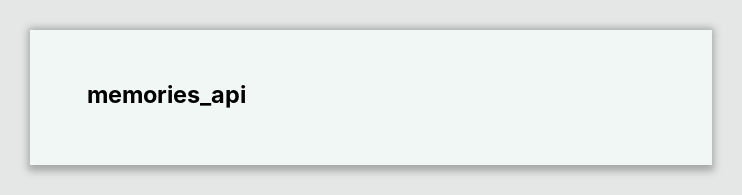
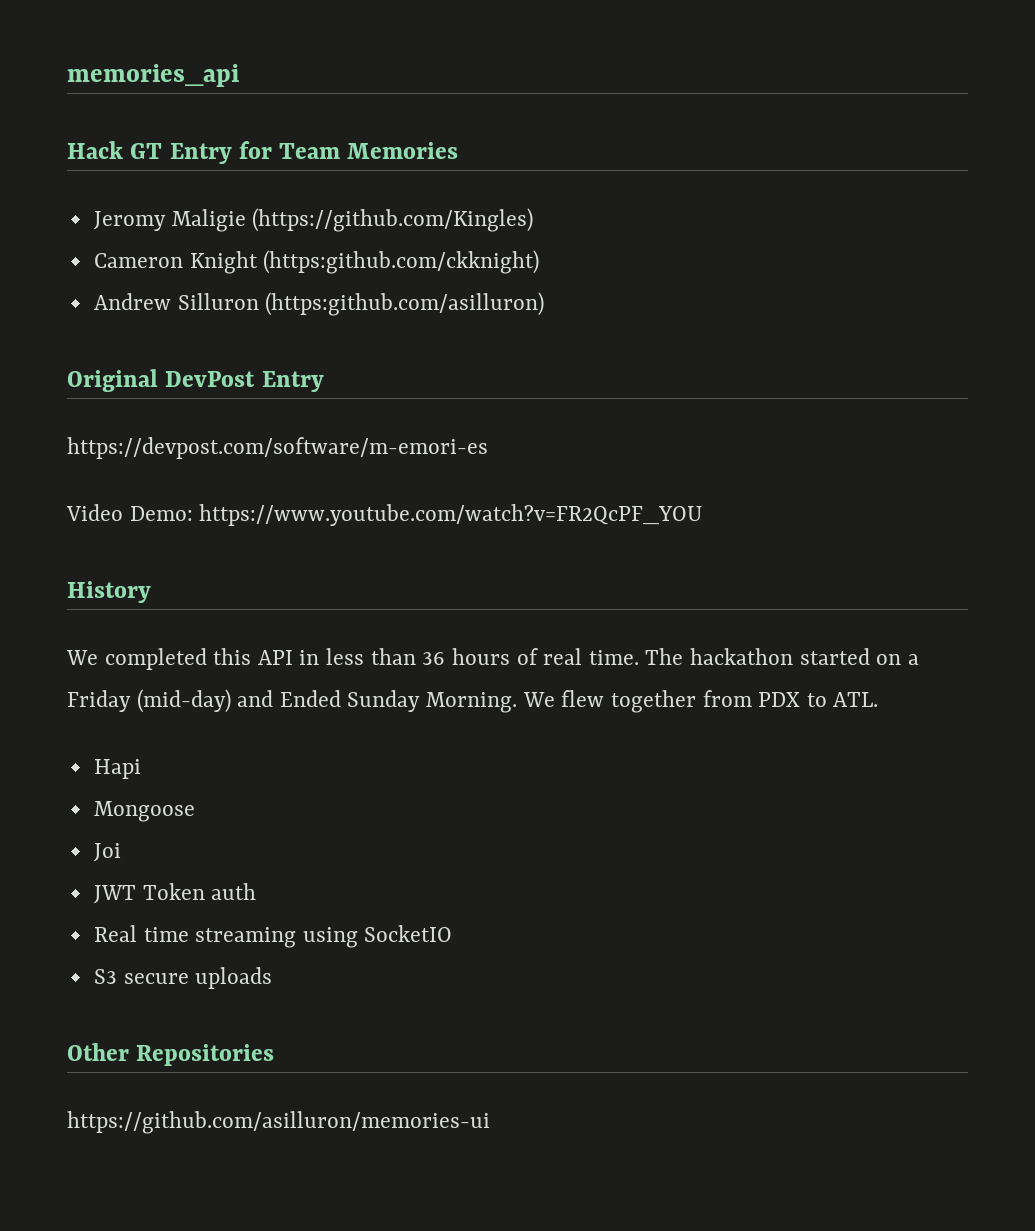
(246, 96) none -> [67,141,459,164] [93,208,534,232] [93,250,540,274] [93,292,545,316] [67,369,324,392] [67,437,488,459] [66,504,703,526] [67,581,151,603] [66,648,919,670] [67,689,879,713] [93,759,141,779] [93,801,195,822] [93,843,121,862] [93,883,257,904] [93,925,453,948] [93,967,273,989] [67,1043,275,1066] [67,1111,490,1134] // Hack GT Entry for Team Memories // Jeromy Maligie (https://github.com/Kingles) // Cameron Knight (https:github.com/ckknight) // Andrew Silluron (https:github.com/asilluron) // Original DevPost Entry // https://devpost.com/software/m-emori-es // Video Demo: https://www.youtube.com/watch?v=FR2QcPF_YOU // History // We completed this API in less than 36 hours of real time. The hackathon started on a Friday (mid-day) and Ended Sunday Morning. We flew together from PDX to ATL. // Hapi // Mongoose // Joi // JWT Token auth // Real time streaming using SocketIO // S3 secure uploads // Other Repositories // https://github.com/asilluron/memories-ui

